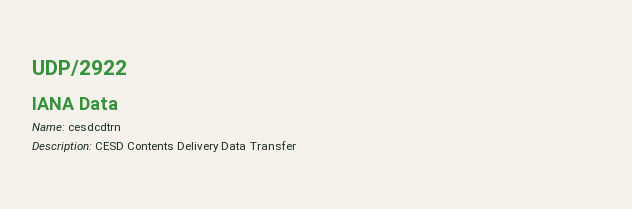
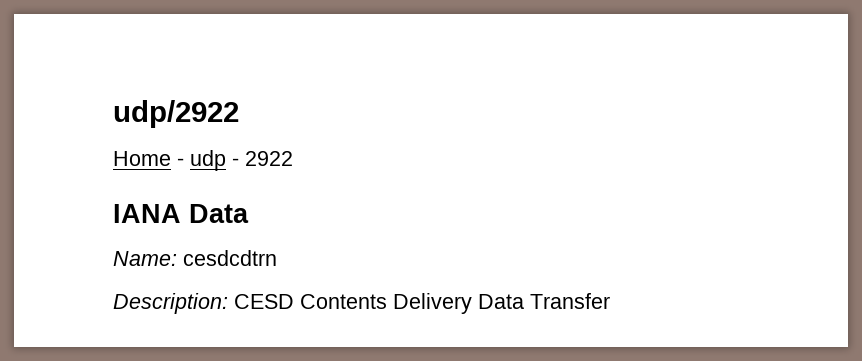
[32,60,127,76] UDP/2922 -> [113,100,239,128] [113,150,293,171] udp/2922 // Home - udp - 2922

